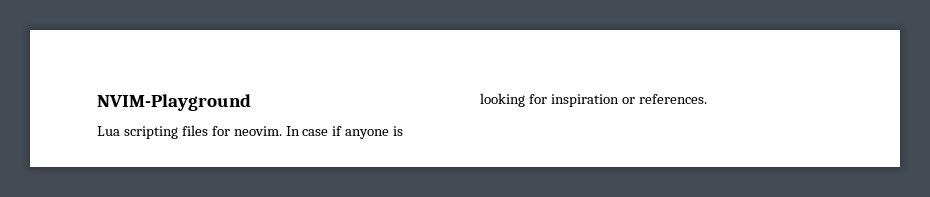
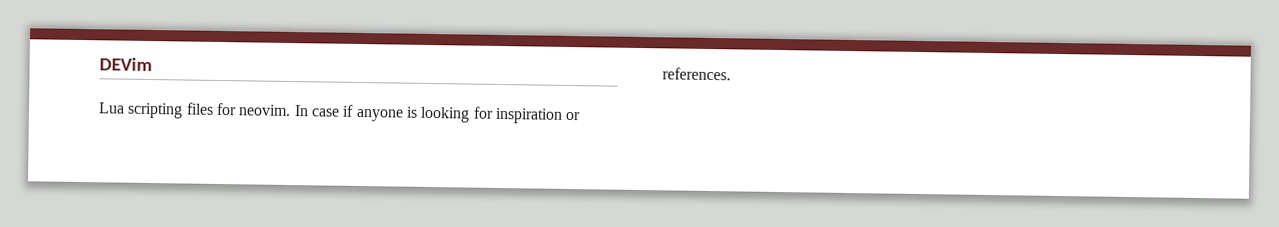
[97,94,251,111] NVIM-Playground -> [99,57,152,72] DEVim

